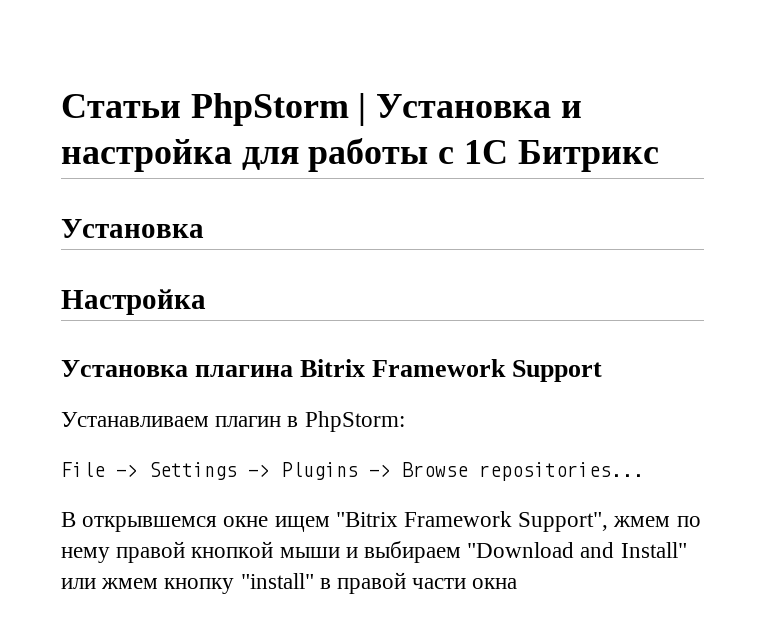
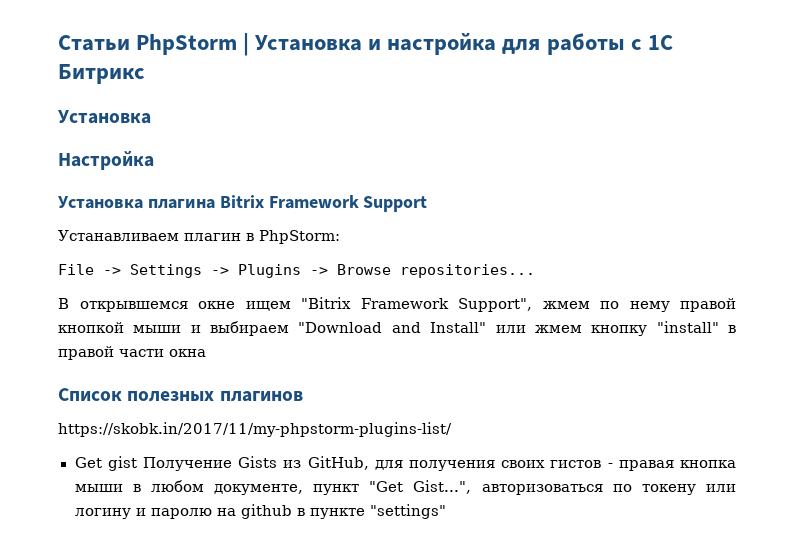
(518, 583) none -> [58,388,303,402] [58,422,452,437] [74,456,737,471] [74,480,736,495] [74,504,446,519] // Список полезных плагинов // https://skobk.in/2017/11/my-phpstorm-plugins-list/ // Get gist Получение Gists из GitHub, для получения своих гистов - правая кнопка мыши в любом документе, пункт "Get Gist...", авторизоваться по токену или логину и паролю на github в пункте "settings"

